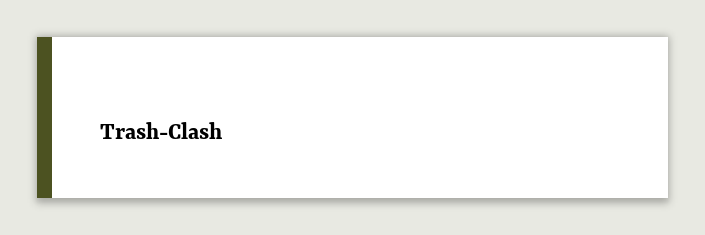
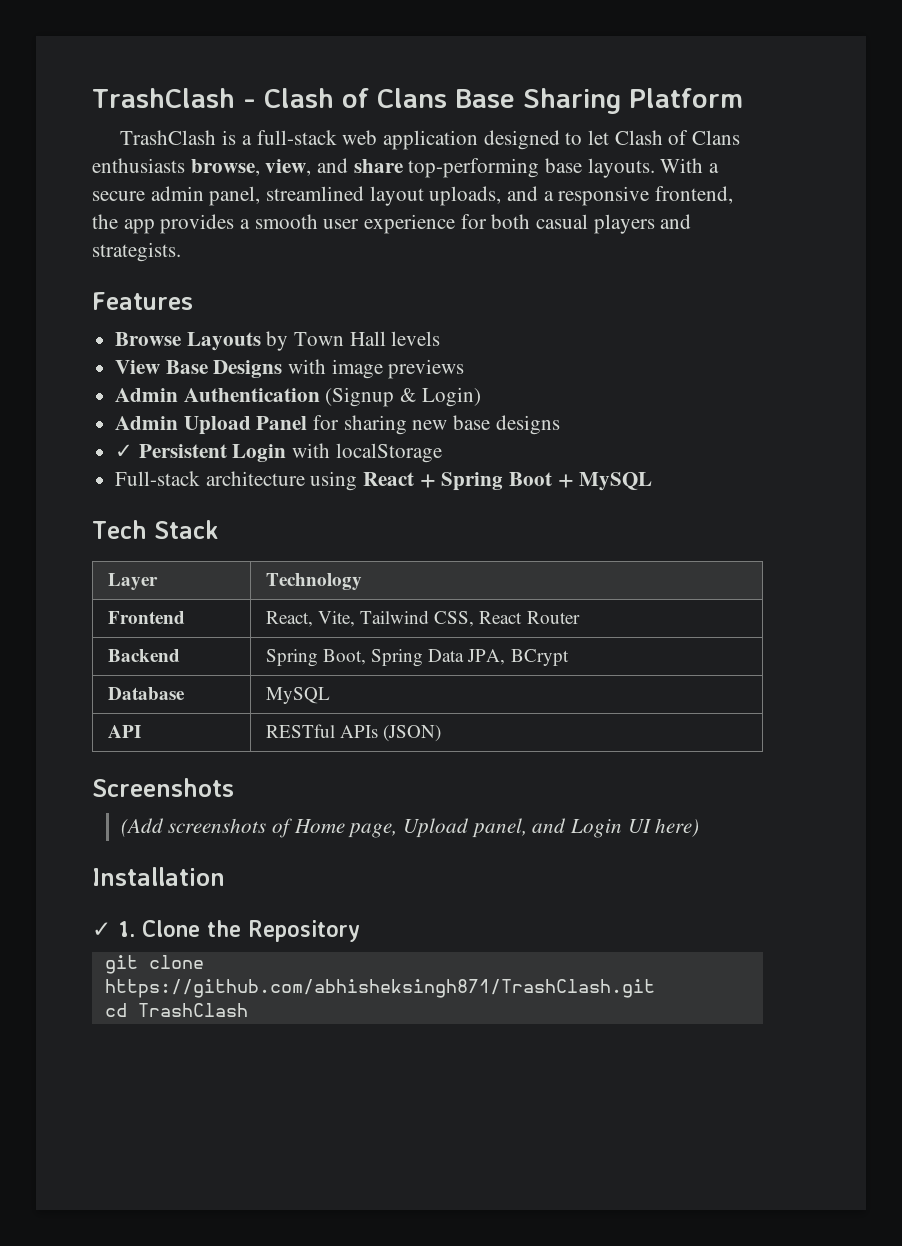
[100,122,222,139] Trash-Clash -> [92,88,743,114] [120,130,740,150] [92,158,720,178] [92,186,734,206] [92,214,692,234] [92,242,181,262] [92,292,193,310] [115,331,441,351] [115,359,465,379] [115,387,481,407] [115,415,560,435] [115,443,442,463] [115,471,653,491] [92,520,218,539] [107,573,158,590] [265,573,362,590] [107,611,185,624] [265,610,580,627] [107,649,180,662] [265,649,569,667] [107,687,185,700] [265,687,330,704] [107,725,142,738] [265,724,442,742] [92,778,234,797] [120,818,700,838] [92,867,225,886] [92,920,360,942] [104,955,204,974] [104,979,655,998] [104,1003,248,1017] TrashClash - Clash of Clans Base Sharing Platform // TrashClash is a full-stack web application designed to let Clash of Clans enthusiasts browse, view, and share top-performing base layouts. With a secure admin panel, streamlined layout uploads, and a responsive frontend, the app provides a smooth user experience for both casual players and strategists. // Features // Browse Layouts by Town Hall levels // View Base Designs with image previews // Admin Authentication (Signup & Login) // Admin Upload Panel for sharing new base designs // ✓ Persistent Login with localStorage // Full-stack architecture using React + Spring Boot + MySQL // Tech Stack // Layer | Technology // Frontend | React, Vite, Tailwind CSS, React Router // Backend | Spring Boot, Spring Data JPA, BCrypt // Database | MySQL // API | RESTful APIs (JSON) // Screenshots // (Add screenshots of Home page, Upload panel, and Login UI here) // Installation // ✓ 1. Clone the Repository // git clone https://github.com/abhisheksingh871/TrashClash.git // cd TrashClash

